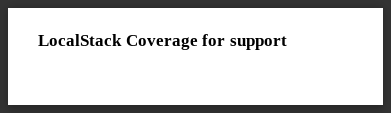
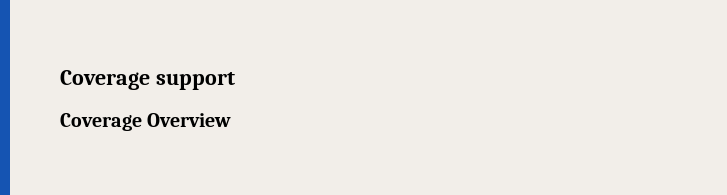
[38,34,226,50] LocalStack Coverage for -> [60,70,150,90] Coverage
(287, 43) none -> [60,113,232,131] // Coverage Overview

